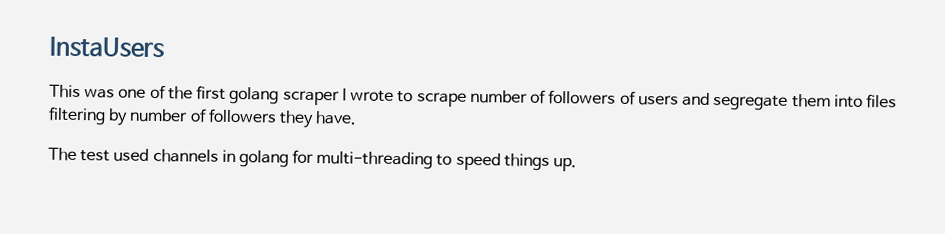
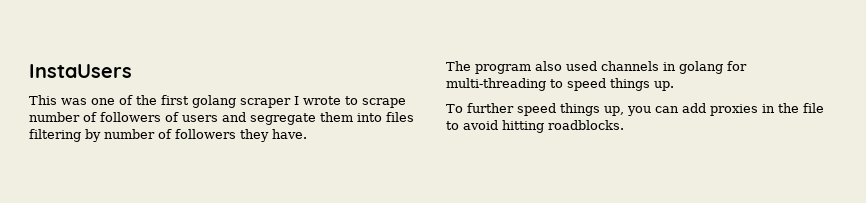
[80,150,111,162] test -> [475,61,562,74] program also
(578, 164) none -> [446,103,824,116] [446,120,624,133] // To further speed things up, you can add proxies in the file to avoid hitting roadblocks.

